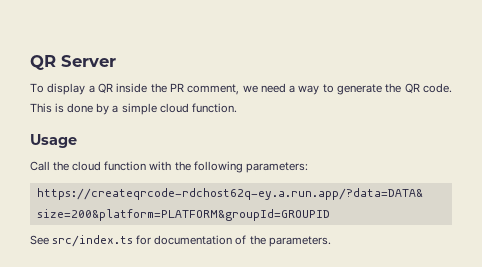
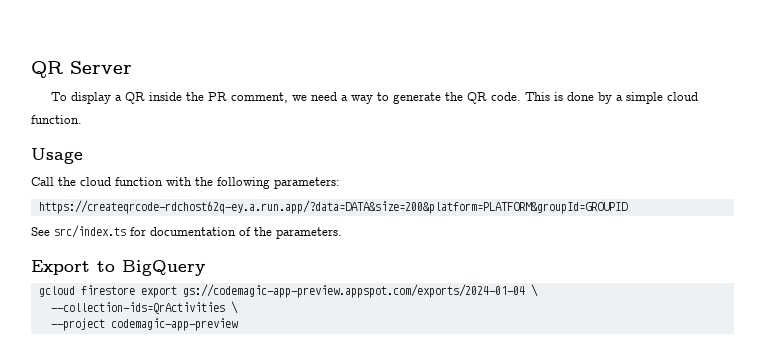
(331, 241) none -> [31,260,205,276] [38,284,538,298] [50,301,238,314] [50,318,238,331] // Export to BigQuery // gcloud firestore export gs://codemagic-app-preview.appspot.com/exports/2024-01-04 \ // --collection-ids=QrActivities \ // --project codemagic-app-preview

